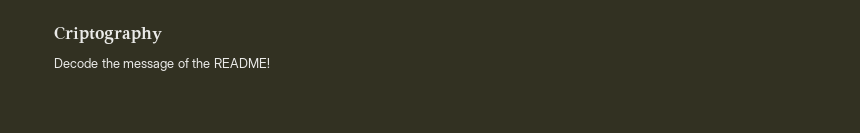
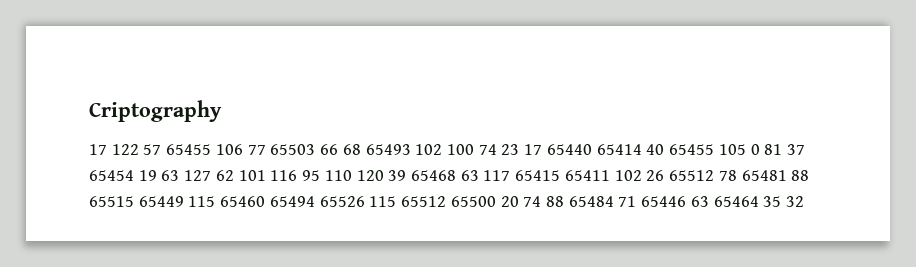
[54,58,270,71] Decode the message of the README! -> [89,144,805,155] [89,170,810,181] [89,196,805,207] 17 122 57 65455 106 77 65503 66 68 65493 102 100 74 23 17 65440 65414 40 65455 105 0 81 37 65454 19 63 127 62 101 116 95 110 120 39 65468 63 117 65415 65411 102 26 65512 78 65481 88 65515 65449 115 65460 65494 65526 115 65512 65500 20 74 88 65484 71 65446 63 65464 35 32

